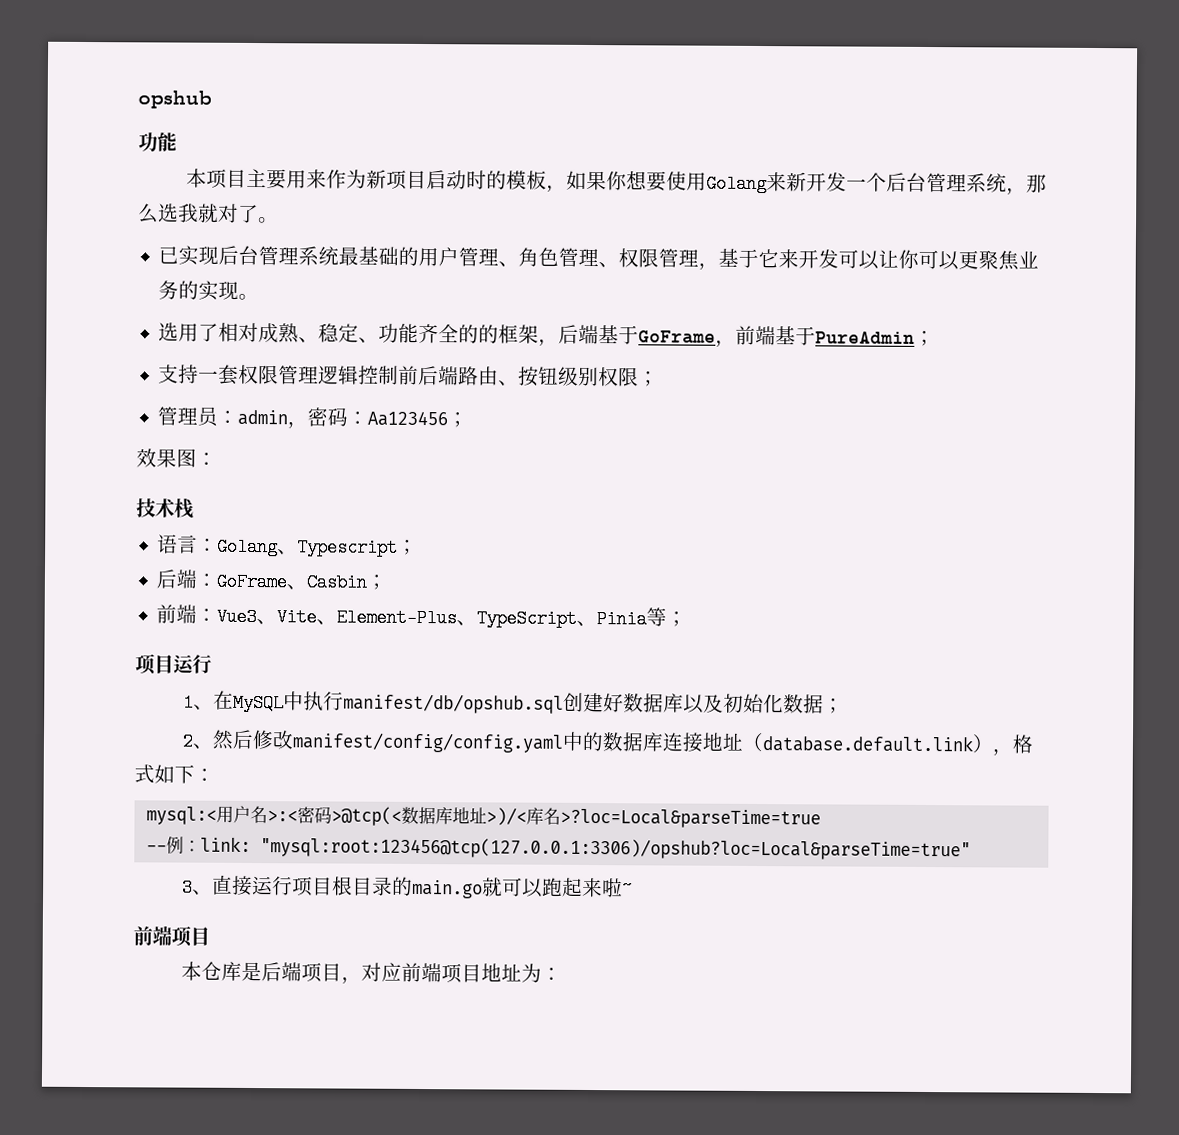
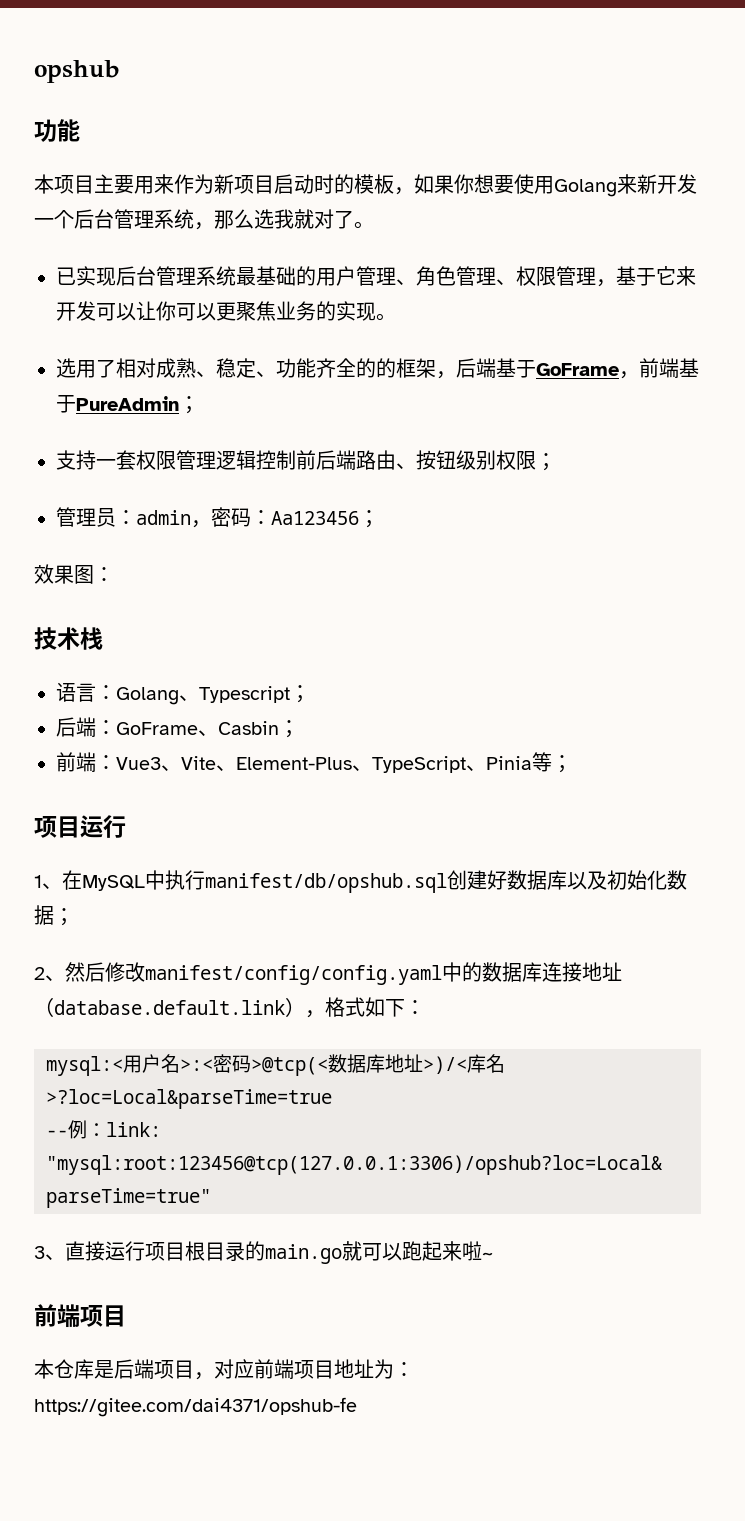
(562, 974) none -> [34,1397,357,1417] https://gitee.com/dai4371/opshub-fe

